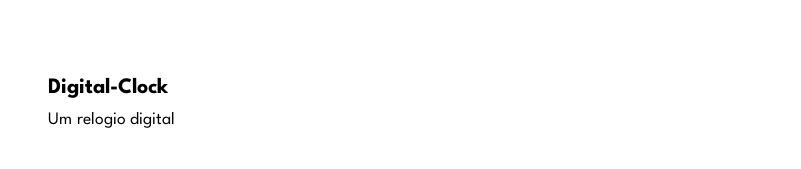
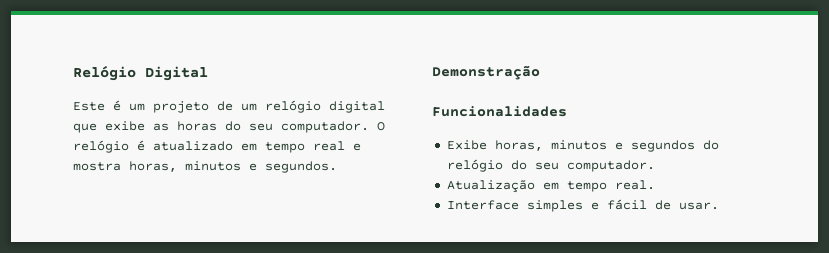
[48,77,169,98] [48,111,176,128] Digital-Clock // Um relogio digital -> [73,65,208,81] [73,100,385,113] [73,121,385,133] [73,140,361,153] [73,161,337,173] [432,65,540,80] [432,106,567,117] [446,140,719,152] [446,159,655,172] [446,180,655,193] [446,199,719,212] Relógio Digital // Este é um projeto de um relógio digital que exibe as horas do seu computador. O relógio é atualizado em tempo real e mostra horas, minutos e segundos. // Demonstração // Funcionalidades // Exibe horas, minutos e segundos do relógio do seu computador. // Atualização em tempo real. // Interface simples e fácil de usar.

